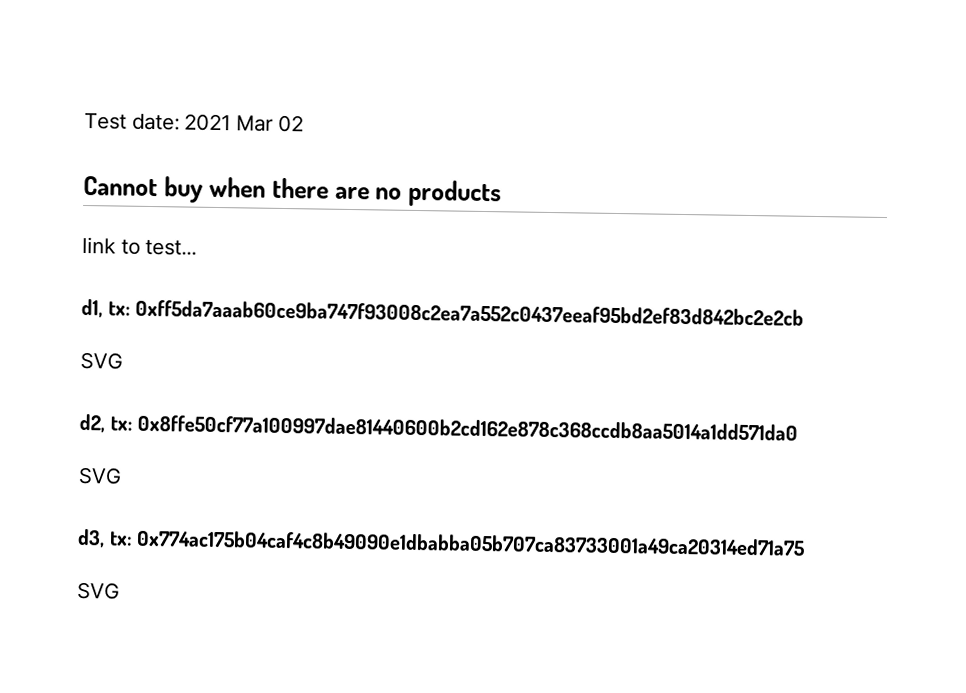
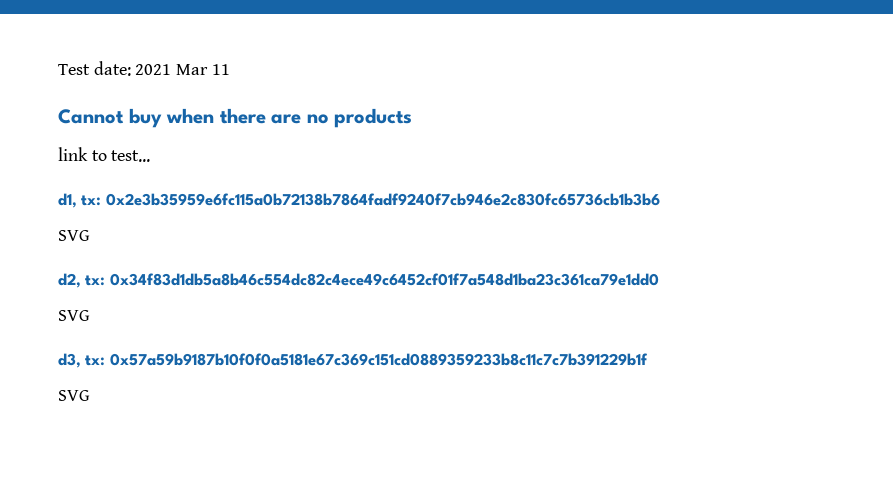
[277,114,304,133] 02 -> [211,64,230,75] 11
[135,299,805,326] 0xff5da7aaab60ce9ba747f93008c2ea7a552c0437eeaf95bd2ef83d842bc2e2cb -> [105,193,660,206] 0x2e3b35959e6fc115a0b72138b7864fadf9240f7cb946e2c830fc65736cb1b3b6
[137,414,799,441] 0x8ffe50cf77a100997dae81440600b2cd162e878c368ccdb8aa5014a1dd571da0 -> [109,273,659,286] 0x34f83d1db5a8b46c554dc82c4ece49c6452cf01f7a548d1ba23c361ca79e1dd0
[136,529,806,556] 0x774ac175b04caf4c8b49090e1dbabba05b707ca83733001a49ca20314ed71a75 -> [109,353,648,366] 0x57a59b9187b10f0f0a5181e67c369c151cd0889359233b8c11c7c7b391229b1f

